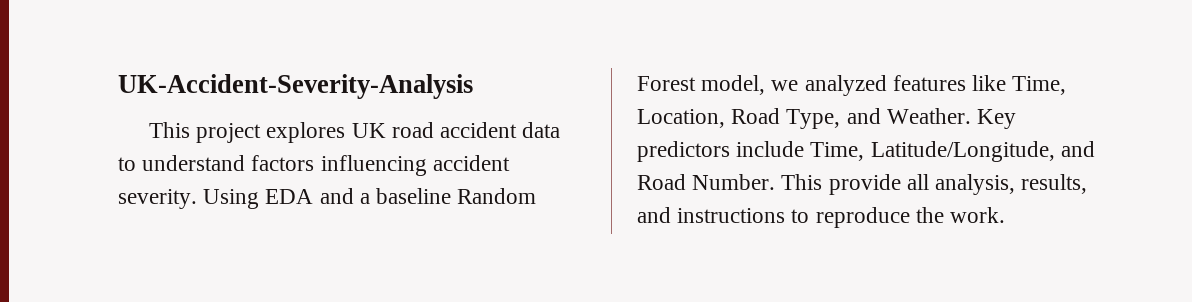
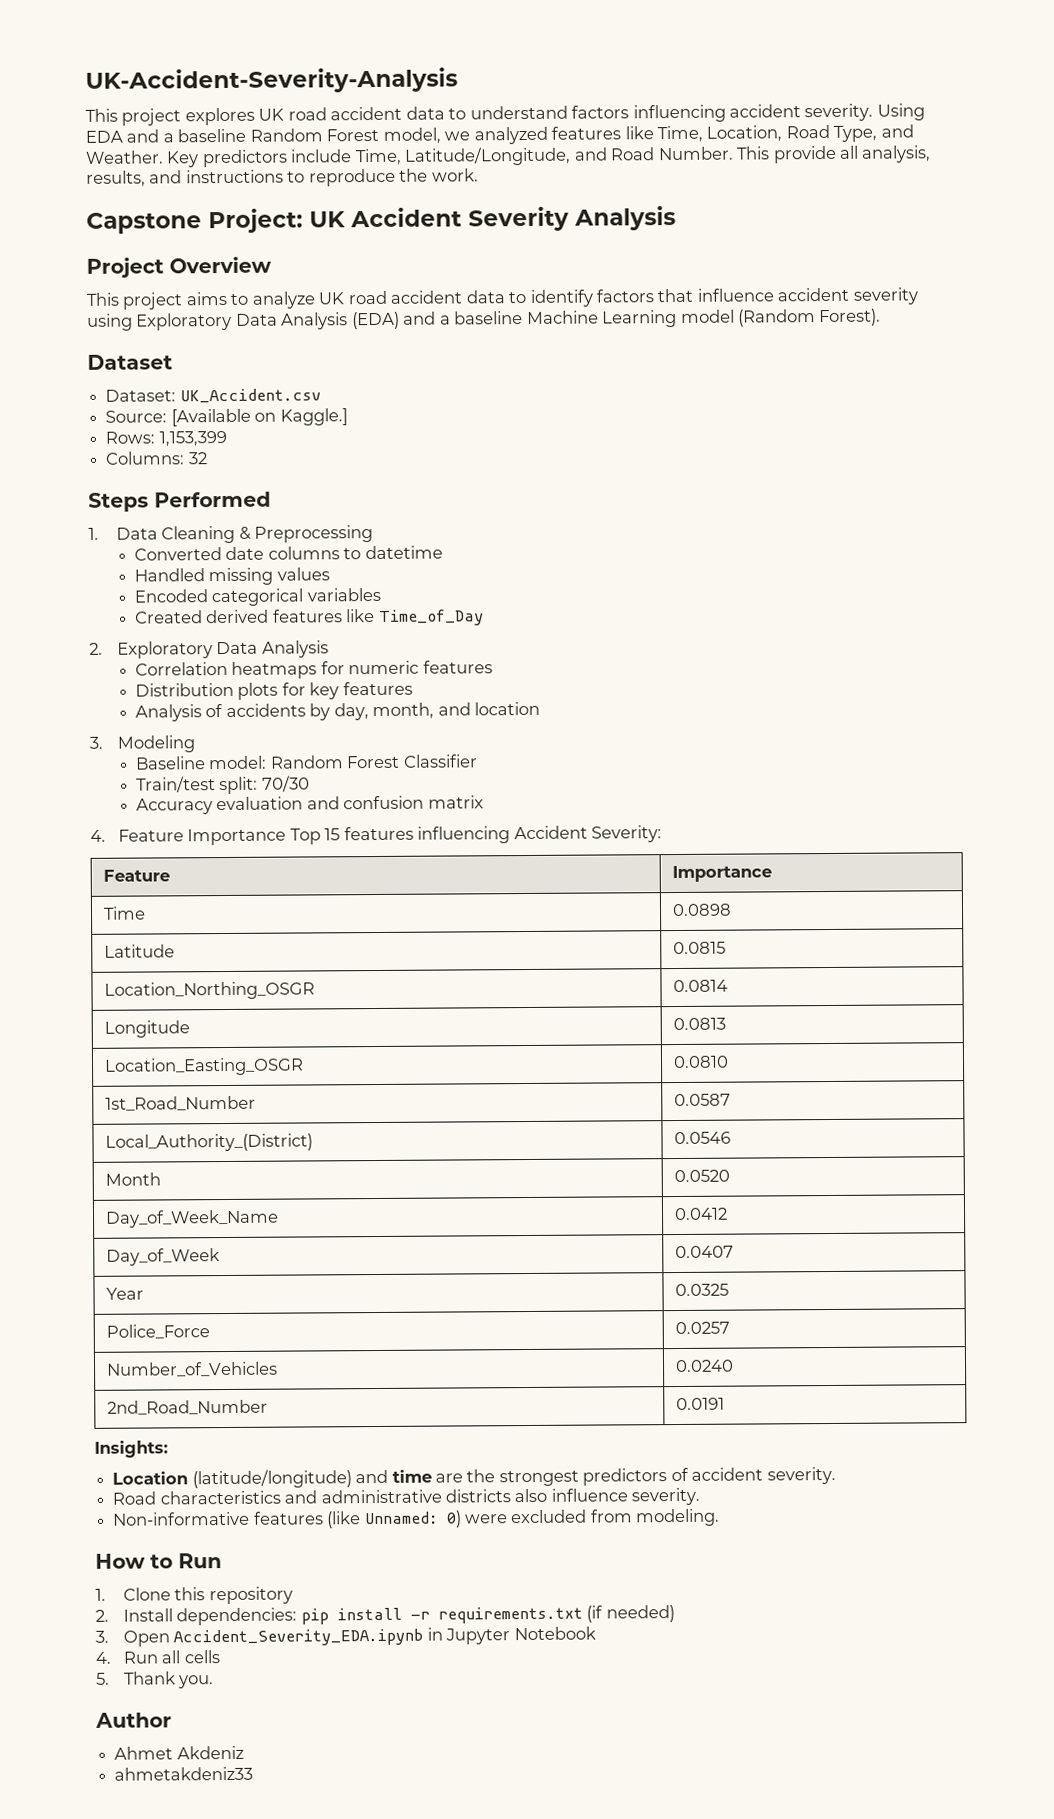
(1006, 215) none -> [86,206,676,234] [86,256,272,278] [86,287,918,310] [87,308,882,331] [87,354,173,370] [105,388,321,404] [105,408,348,427] [105,430,227,447] [105,451,208,465] [88,491,271,512] [88,525,374,544] [133,545,443,561] [133,567,330,586] [133,587,381,607] [134,609,484,626] [89,640,329,659] [134,660,493,679] [134,681,413,700] [134,701,541,722] [89,735,195,753] [134,754,478,770] [135,775,310,795] [135,795,484,815] [90,825,663,846] [102,869,170,882] [671,865,772,883] [102,906,146,920] [671,903,732,917] [103,944,175,958] [672,941,726,955] [103,981,315,1000] [672,979,728,993] [103,1020,190,1038] [672,1017,726,1031] [103,1057,304,1076] [672,1055,729,1069] [104,1095,256,1111] [673,1093,731,1107] [104,1133,313,1152] [673,1131,731,1145] [104,1172,161,1186] [673,1169,730,1183] [104,1209,279,1228] [673,1207,728,1221] [105,1248,220,1266] [674,1245,734,1259] [105,1287,144,1300] [674,1283,729,1297] [105,1324,210,1339] [674,1321,730,1335] [105,1361,278,1377] [674,1359,734,1373] [106,1399,268,1415] [675,1397,725,1411] [94,1440,168,1458] [112,1466,836,1489] [112,1487,701,1506] [112,1508,721,1529] [95,1553,222,1569] [95,1586,293,1605] [95,1605,675,1626] [95,1626,596,1647] [95,1650,220,1664] [96,1671,215,1689] [95,1712,172,1728] [114,1745,244,1760] [114,1766,254,1781] // Capstone Project: UK Accident Severity Analysis // Project Overview // This project aims to analyze UK road accident data to identify factors that influence accident severity using Exploratory Data Analysis (EDA) and a baseline Machine Learning model (Random Forest). // Dataset // Dataset: UK_Accident.csv // Source: [Available on Kaggle.] // Rows: 1,153,399 // Columns: 32 // Steps Performed // 1. Data Cleaning & Preprocessing // Converted date columns to datetime // Handled missing values // Encoded categorical variables // Created derived features like Time_of_Day // 2. Exploratory Data Analysis // Correlation heatmaps for numeric features // Distribution plots for key features // Analysis of accidents by day, month, and location // 3. Modeling // Baseline model: Random Forest Classifier // Train/test split: 70/30 // Accuracy evaluation and confusion matrix // 4. Feature Importance Top 15 features influencing Accident Severity: // Feature | Importance // Time | 0.0898 // Latitude | 0.0815 // Location_Northing_OSGR | 0.0814 // Longitude | 0.0813 // Location_Easting_OSGR | 0.0810 // 1st_Road_Number | 0.0587 // Local_Authority_(District) | 0.0546 // Month | 0.0520 // Day_of_Week_Name | 0.0412 // Day_of_Week | 0.0407 // Year | 0.0325 // Police_Force | 0.0257 // Number_of_Vehicles | 0.0240 // 2nd_Road_Number | 0.0191 // Insights: // Location (latitude/longitude) and time are the strongest predictors of accident severity. // Road characteristics and administrative districts also influence severity. // Non-informative features (like Unnamed: 0) were excluded from modeling. // How to Run // 1. Clone this repository // 2. Install dependencies: pip install -r requirements.txt (if needed) // 3. Open Accident_Severity_EDA.ipynb in Jupyter Notebook // 4. Run all cells // 5. Thank you. // Author // Ahmet Akdeniz // ahmetakdeniz33

